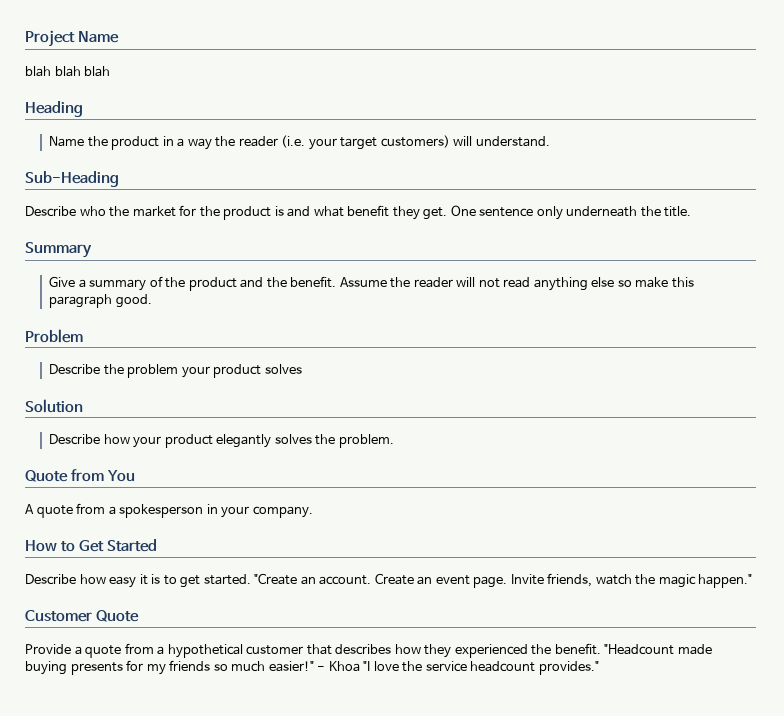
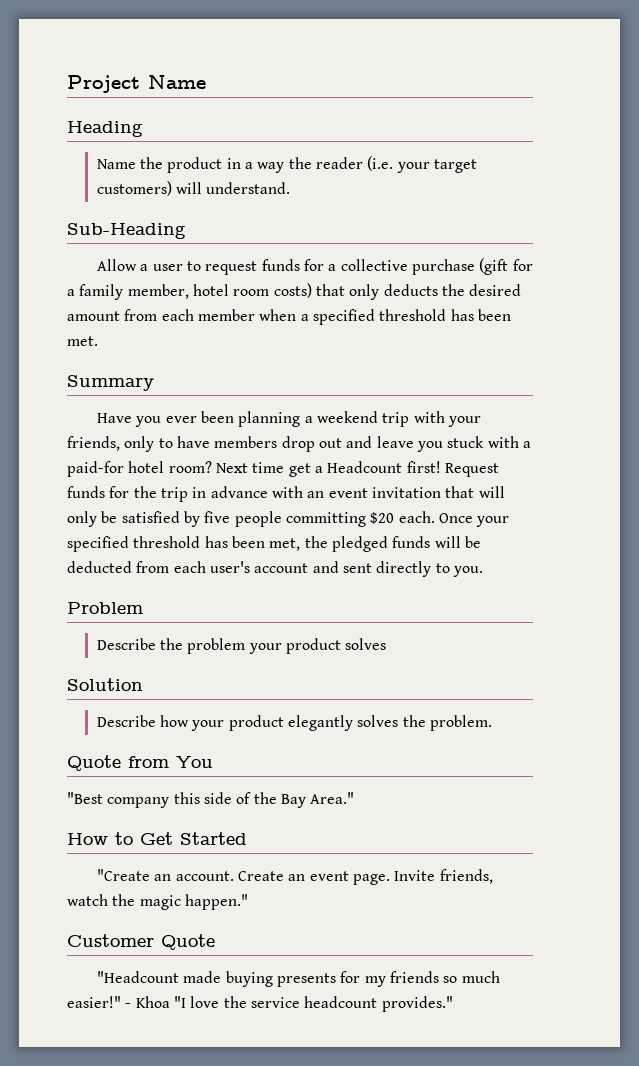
[25,66,111,77] // blah blah blah -> (206, 82) none
[25,205,692,220] [25,242,92,258] [49,276,694,291] [49,294,152,308] Describe who the market for the product is and what benefit they get. One sentence only underneath the title. // Summary // Give a summary of the product and the benefit. Assume the reader will not read anything else so make this paragraph good. -> [97,258,533,275] [67,283,522,300] [67,309,511,325] [67,336,98,346] [67,375,154,391] [97,411,482,427] [67,436,531,452] [67,461,499,477] [67,486,505,502] [67,511,510,527] [67,536,481,552] [67,561,483,577] Allow a user to request funds for a collective purchase (gift for a family member, hotel room costs) that only deducts the desired amount from each member when a specified threshold has been met. // Summary // Have you ever been planning a weekend trip with your friends, only to have members drop out and leave you stuck with a paid-for hotel room? Next time get a Headcount first! Request funds for the trip in advance with an event invitation that will only be satisfied by five people committing $20 each. Once your specified threshold has been met, the pledged funds will be deducted from each user's account and sent directly to you.
[25,503,313,518] [25,539,157,552] [25,574,251,588] A quote from a spokesperson in your company. // How to Get Started // Describe how easy it is to get started. -> [67,792,355,808] [67,832,247,845] "Best company this side of the Bay Area." // How to Get Started //
[25,643,601,658] Provide a quote from a hypothetical customer that describes how they experienced the benefit. -> (215, 942) none

